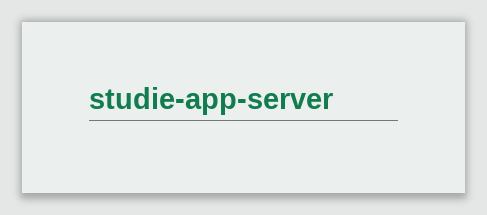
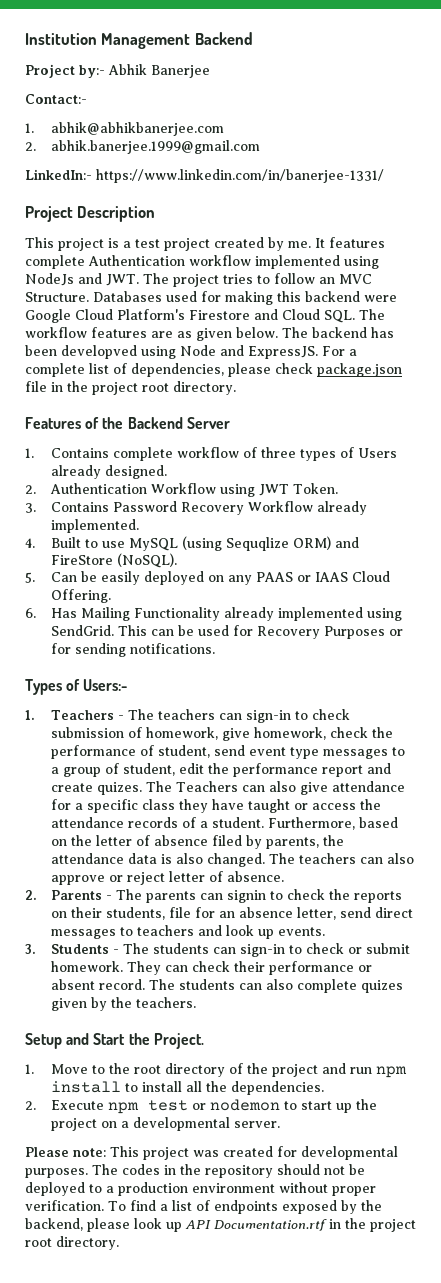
[89,87,333,115] studie-app-server -> [25,32,253,49] [25,64,210,78] [25,94,87,104] [25,122,225,136] [25,140,261,154] [25,169,384,183] [25,206,156,222] [25,237,385,251] [25,255,379,269] [25,273,372,287] [25,291,397,305] [25,309,385,323] [25,327,394,341] [25,345,357,359] [25,363,402,377] [25,381,236,395] [25,417,230,429] [25,447,398,461] [51,465,168,479] [25,483,339,497] [25,501,368,515] [51,519,140,533] [25,536,360,551] [51,553,178,568] [25,571,391,585] [51,589,112,603] [25,607,403,621] [51,625,404,639] [51,643,216,657] [25,679,128,695] [25,709,351,723] [51,727,394,741] [51,745,406,759] [51,763,392,777] [51,781,406,795] [51,799,382,813] [51,817,399,830] [51,835,345,849] [51,853,415,867] [51,871,285,885] [25,889,403,903] [51,907,414,920] [51,925,326,939] [25,943,411,957] [51,961,373,975] [51,979,404,993] [51,997,197,1011] [25,1033,204,1049] [25,1063,408,1078] [51,1081,325,1095] [25,1099,378,1114] [51,1117,281,1131] [25,1146,398,1160] [25,1164,365,1178] [25,1182,376,1196] [25,1200,382,1214] [25,1218,416,1232] [25,1236,119,1250] Institution Management Backend // Project by:- Abhik Banerjee // Contact:- // 1. abhik@abhikbanerjee.com // 2. abhik.banerjee.1999@gmail.com // LinkedIn:- https://www.linkedin.com/in/banerjee-1331/ // Project Description // This project is a test project created by me. It features complete Authentication workflow implemented using NodeJs and JWT. The project tries to follow an MVC Structure. Databases used for making this backend were Google Cloud Platform's Firestore and Cloud SQL. The workflow features are as given below. The backend has been developved using Node and ExpressJS. For a complete list of dependencies, please check package.json file in the project root directory. // Features of the Backend Server // 1. Contains complete workflow of three types of Users already designed. // 2. Authentication Workflow using JWT Token. // 3. Contains Password Recovery Workflow already implemented. // 4. Built to use MySQL (using Sequqlize ORM) and FireStore (NoSQL). // 5. Can be easily deployed on any PAAS or IAAS Cloud Offering. // 6. Has Mailing Functionality already implemented using SendGrid. This can be used for Recovery Purposes or for sending notifications. // Types of Users:- // 1. Teachers - The teachers can sign-in to check submission of homework, give homework, check the performance of student, send event type messages to a group of student, edit the performance report and create quizes. The Teachers can also give attendance for a specific class they have taught or access the attendance records of a student. Furthermore, based on the letter of absence filed by parents, the attendance data is also changed. The teachers can also approve or reject letter of absence. // 2. Parents - The parents can signin to check the reports on their students, file for an absence letter, send direct messages to teachers and look up events. // 3. Students - The students can sign-in to check or submit homework. They can check their performance or absent record. The students can also complete quizes given by the teachers. // Setup and Start the Project. // 1. Move to the root directory of the project and run npm install to install all the dependencies. // 2. Execute npm test or nodemon to start up the project on a developmental server. // Please note: This project was created for developmental purposes. The codes in the repository should not be deployed to a production environment without proper verification. To find a list of endpoints exposed by the backend, please look up API Documentation.rtf in the project root directory.

